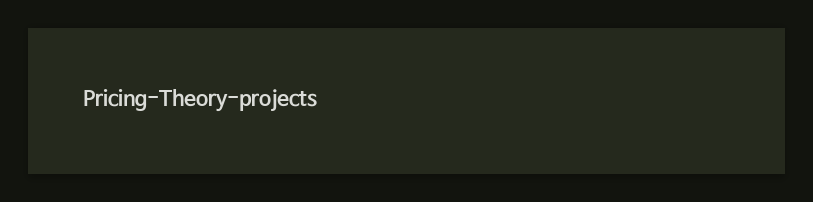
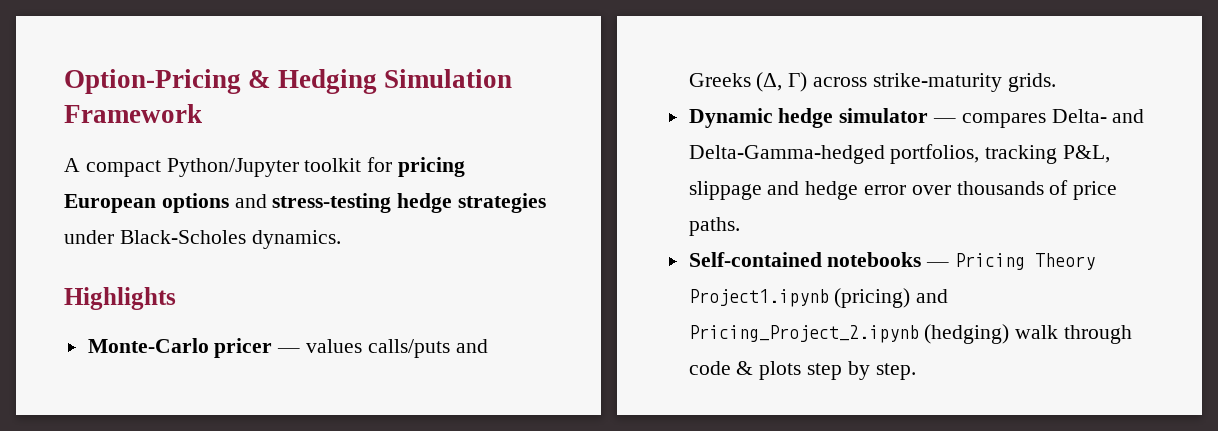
[83,89,317,112] Pricing-Theory-projects -> [64,69,512,94] [64,104,202,123] [64,157,466,177] [64,193,547,213] [64,230,341,249] [64,287,176,310] [87,338,488,358] [688,72,1056,92] [688,108,1145,128] [688,144,1111,164] [688,180,1118,200] [688,217,740,236] [688,252,1096,270] [688,288,949,308] [688,324,1133,344] [688,361,916,380] Option-Pricing & Hedging Simulation Framework // A compact Python/Jupyter toolkit for pricing European options and stress-testing hedge strategies under Black-Scholes dynamics. // Highlights // Monte-Carlo pricer — values calls/puts and Greeks (Δ, Γ) across strike-maturity grids. // Dynamic hedge simulator — compares Delta- and Delta-Gamma-hedged portfolios, tracking P&L, slippage and hedge error over thousands of price paths. // Self-contained notebooks — Pricing Theory Project1.ipynb (pricing) and Pricing_Project_2.ipynb (hedging) walk through code & plots step by step.

